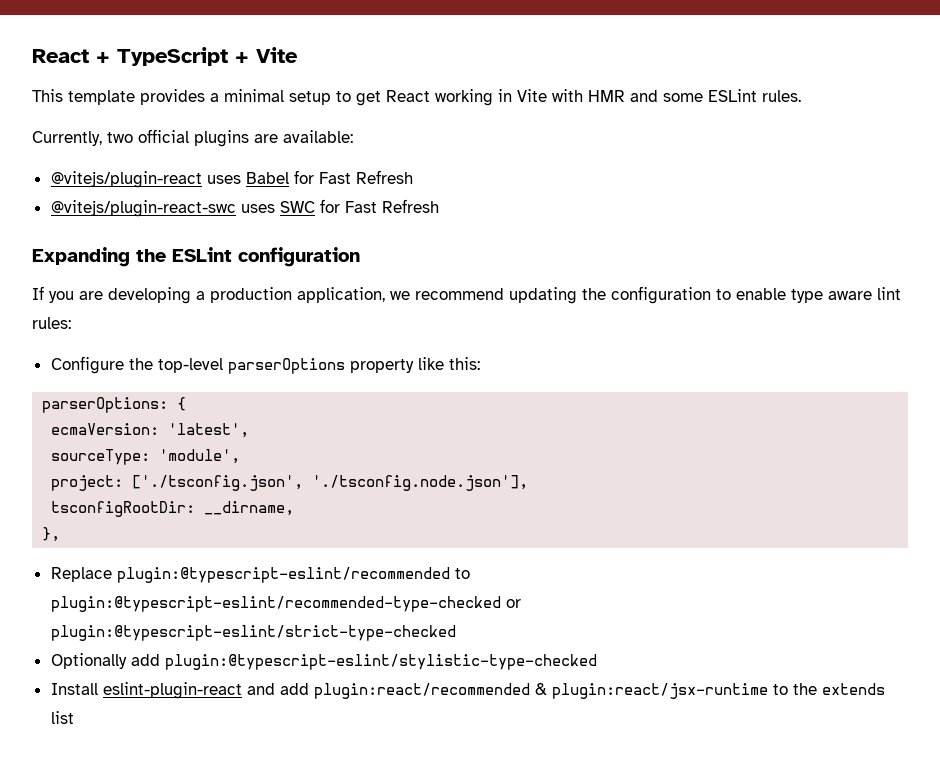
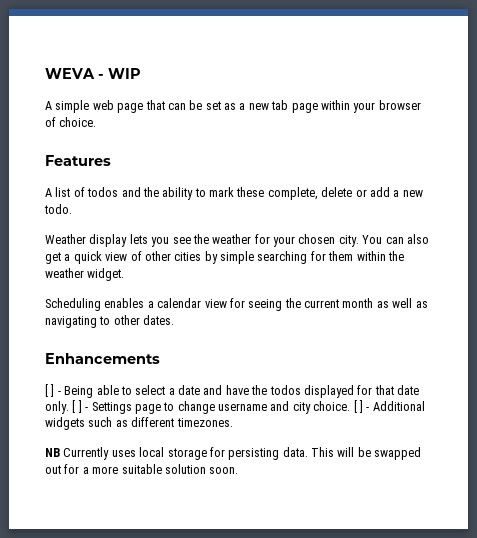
[32,47,298,66] [32,89,801,106] [32,129,353,147] [50,170,413,188] [50,199,439,217] [32,247,360,267] [32,286,901,304] [32,317,71,329] [50,356,480,374] [42,397,187,413] [51,423,250,438] [51,449,241,465] [51,475,529,491] [51,501,295,517] [42,527,61,542] [50,567,470,583] [50,596,521,612] [50,625,456,641] [50,653,597,670] [50,682,885,699] [50,711,74,724] React + TypeScript + Vite // This template provides a minimal setup to get React working in Vite with HMR and some ESLint rules. // Currently, two official plugins are available: // @vitejs/plugin-react uses Babel for Fast Refresh // @vitejs/plugin-react-swc uses SWC for Fast Refresh // Expanding the ESLint configuration // If you are developing a production application, we recommend updating the configuration to enable type aware lint rules: // Configure the top-level parserOptions property like this: // parserOptions: { // ecmaVersion: 'latest', // sourceType: 'module', // project: ['./tsconfig.json', './tsconfig.node.json'], // tsconfigRootDir: __dirname, // }, // Replace plugin:@typescript-eslint/recommended to plugin:@typescript-eslint/recommended-type-checked or plugin:@typescript-eslint/strict-type-checked // Optionally add plugin:@typescript-eslint/stylistic-type-checked // Install eslint-plugin-react and add plugin:react/recommended & plugin:react/jsx-runtime to the extends list -> [45,68,141,79] [45,100,421,113] [45,117,97,127] [45,155,111,166] [45,187,423,200] [44,204,72,214] [45,234,429,247] [45,251,404,264] [45,268,125,281] [45,298,428,311] [45,315,175,328] [45,353,160,364] [45,384,419,398] [45,400,425,414] [45,417,233,430] [45,447,422,460] [45,464,239,474] WEVA - WIP // A simple web page that can be set as a new tab page within your browser of choice. // Features // A list of todos and the ability to mark these complete, delete or add a new todo. // Weather display lets you see the weather for your chosen city. You can also get a quick view of other cities by simple searching for them within the weather widget. // Scheduling enables a calendar view for seeing the current month as well as navigating to other dates. // Enhancements // [ ] - Being able to select a date and have the todos displayed for that date only. [ ] - Settings page to change username and city choice. [ ] - Additional widgets such as different timezones. // NB Currently uses local storage for persisting data. This will be swapped out for a more suitable solution soon.

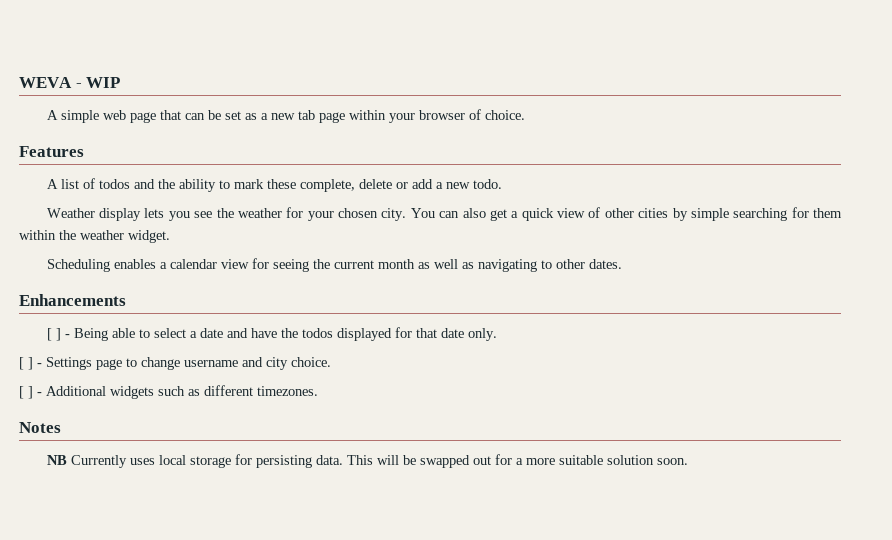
(69, 407) none -> (497, 334) //
(351, 406) none -> (331, 362) //
(233, 422) none -> [19,422,61,433] // Notes

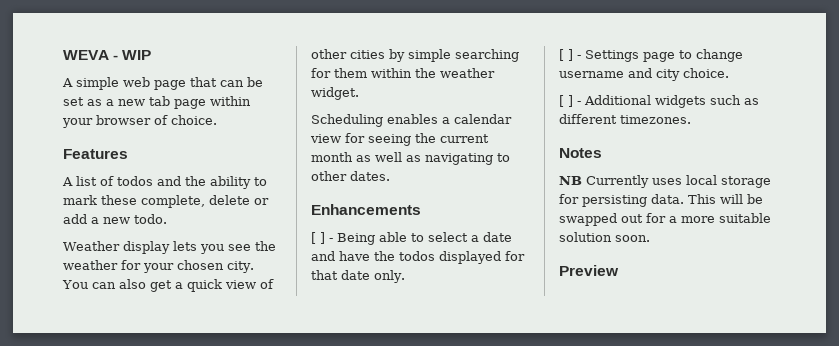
(688, 461) none -> [559,265,619,276] // Preview

